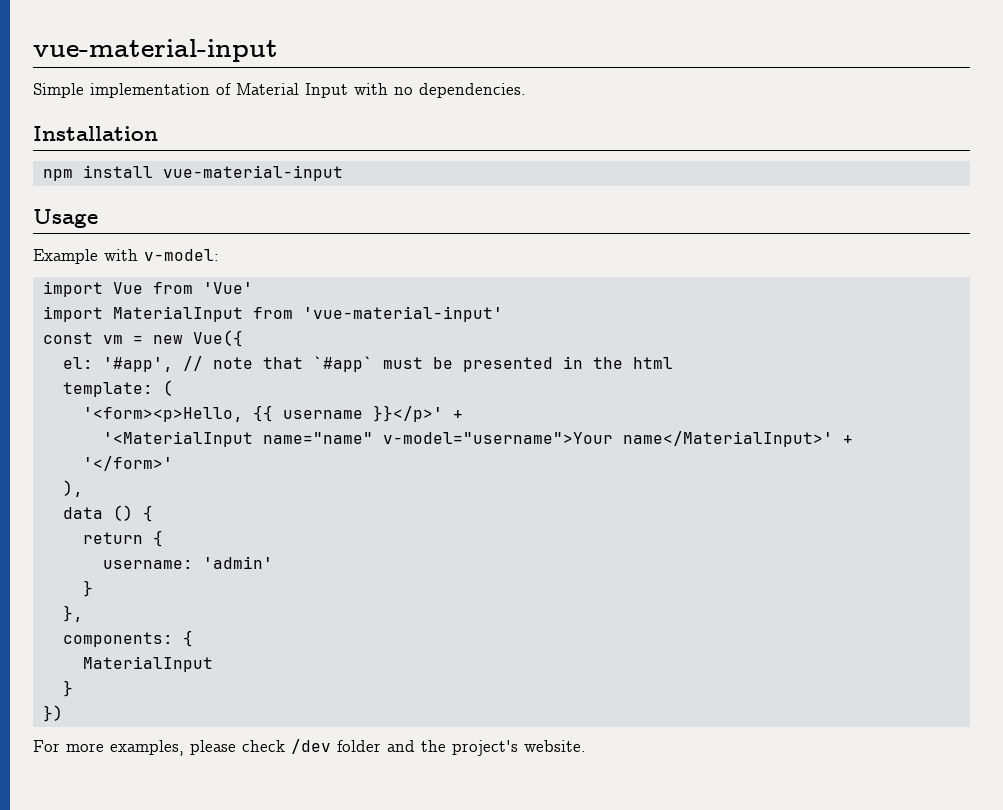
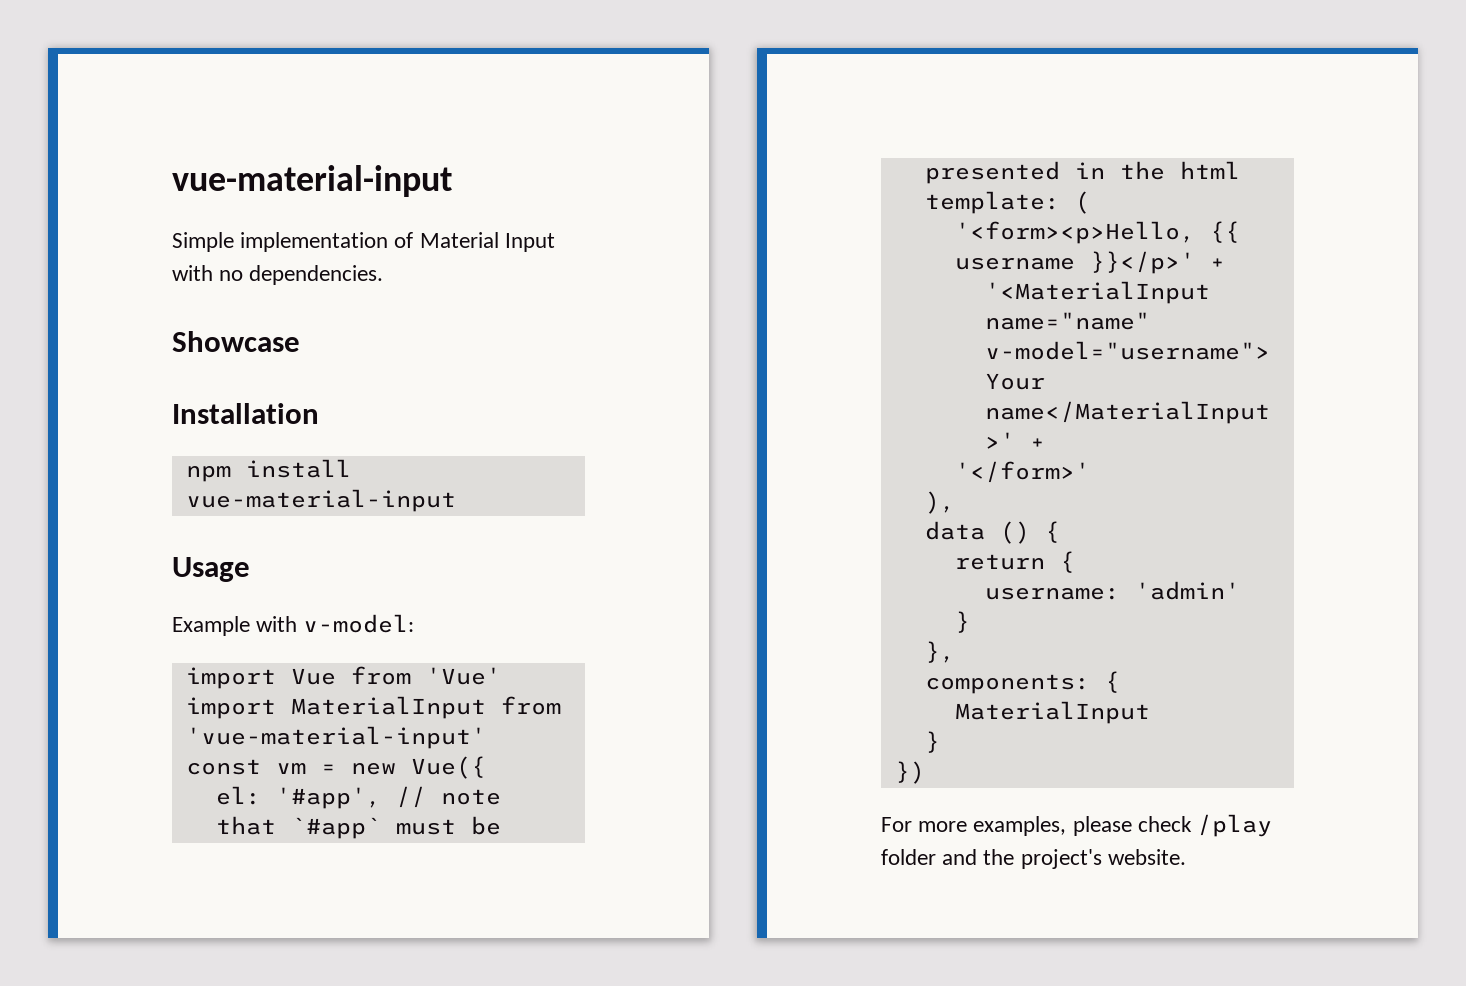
(526, 90) none -> [172,331,300,352] // Showcase
[291,739,331,754] /dev -> [1197,814,1273,837] /play

